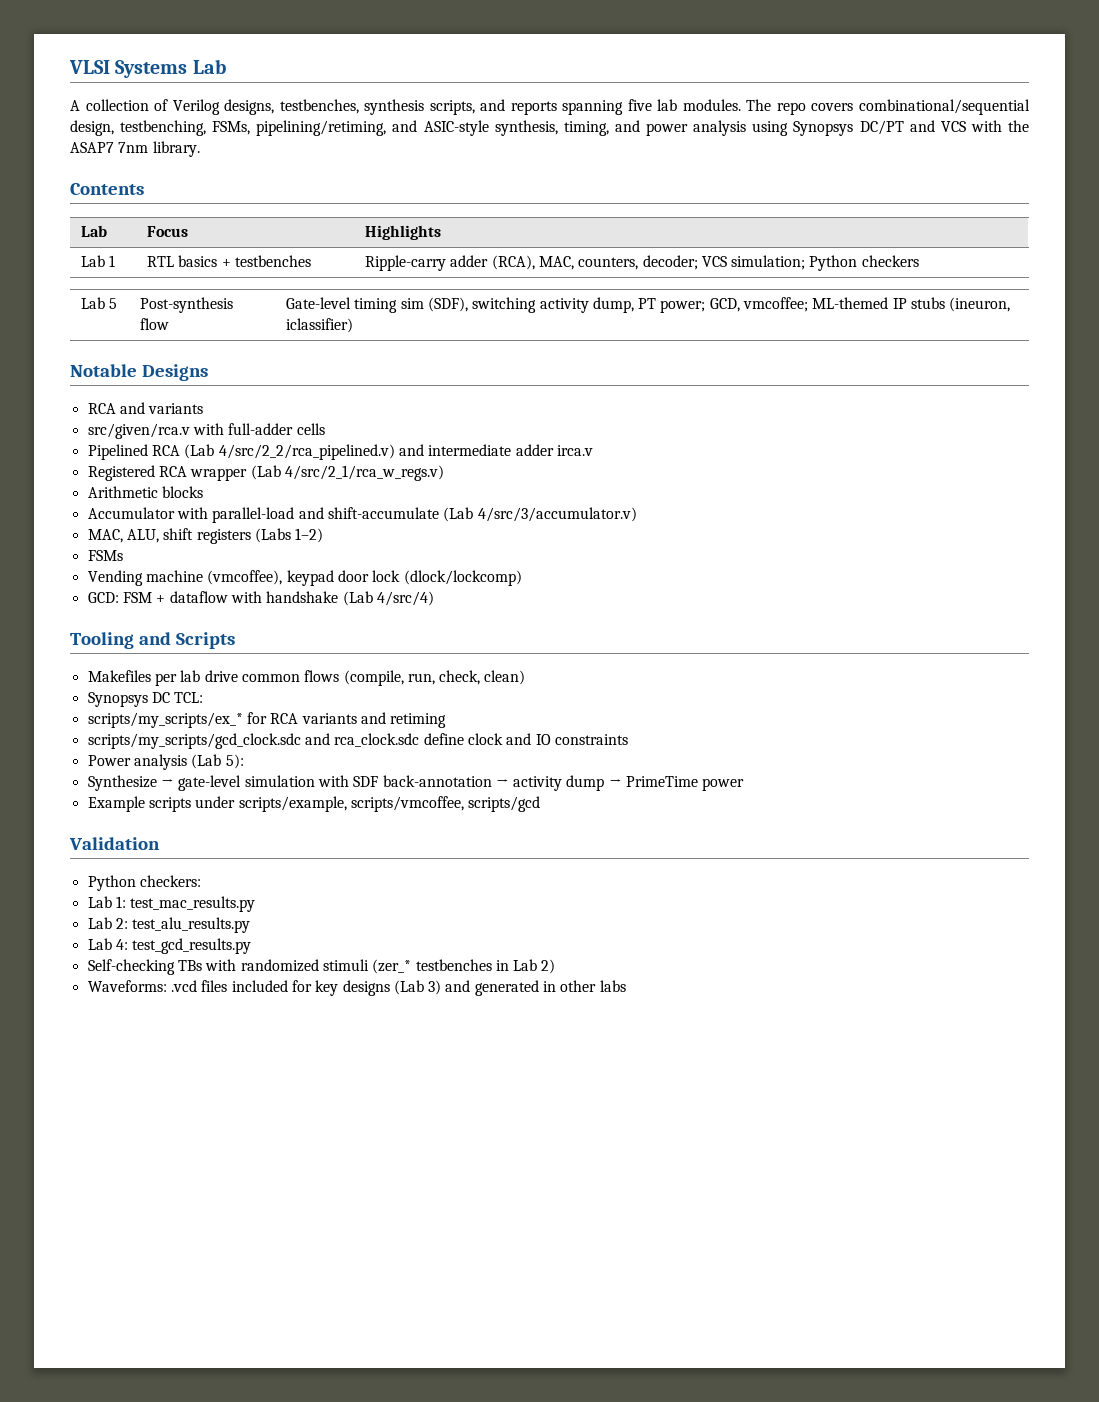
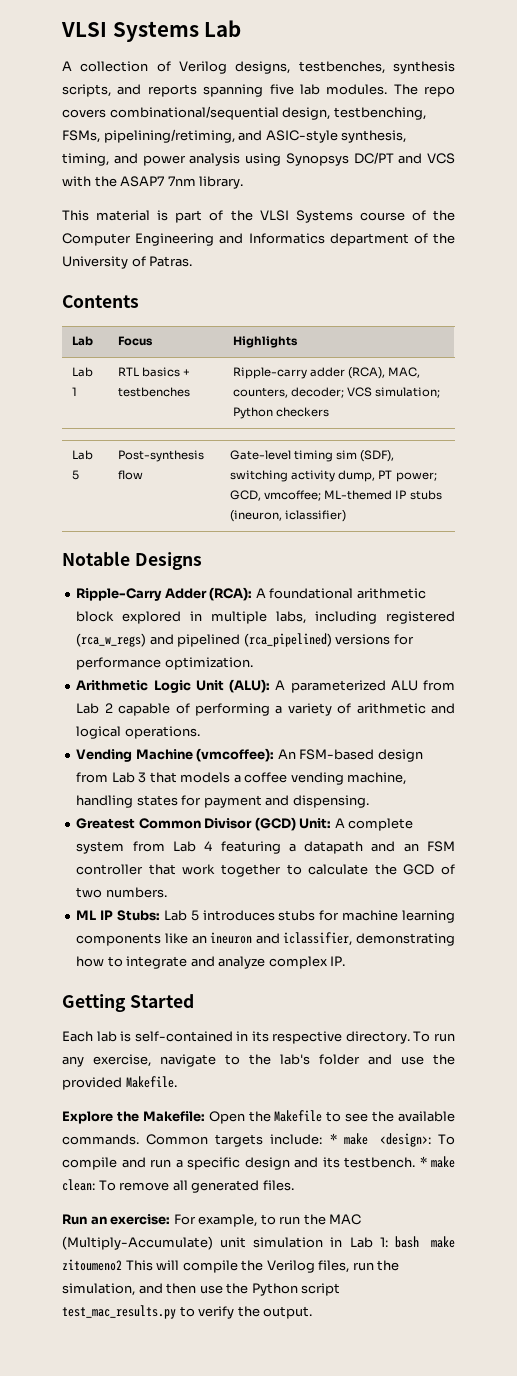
(200, 149) none -> [62,210,455,223] [62,233,456,246] [62,256,193,269] // This material is part of the VLSI Systems course of the Computer Engineering and Informatics department of the University of Patras.
[87,402,204,414] [87,423,325,439] [87,444,593,460] [87,465,444,481] [87,486,203,498] [87,507,637,523] [87,528,324,544] [87,550,123,561] [87,570,522,586] [87,591,434,606] [70,632,235,649] [87,670,526,686] [87,692,204,707] [87,712,447,728] [87,733,628,749] [87,754,244,770] [87,775,745,791] [87,796,541,812] [69,837,160,850] [87,875,201,891] [87,896,256,912] [87,917,251,933] [87,938,252,954] [87,959,556,975] [87,980,626,996] RCA and variants // src/given/rca.v with full-adder cells // Pipelined RCA (Lab 4/src/2_2/rca_pipelined.v) and intermediate adder irca.v // Registered RCA wrapper (Lab 4/src/2_1/rca_w_regs.v) // Arithmetic blocks // Accumulator with parallel-load and shift-accumulate (Lab 4/src/3/accumulator.v) // MAC, ALU, shift registers (Labs 1–2) // FSMs // Vending machine (vmcoffee), keypad door lock (dlock/lockcomp) // GCD: FSM + dataflow with handshake (Lab 4/src/4) // Tooling and Scripts // Makefiles per lab drive common flows (compile, run, check, clean) // Synopsys DC TCL: // scripts/my_scripts/ex_* for RCA variants and retiming // scripts/my_scripts/gcd_clock.sdc and rca_clock.sdc define clock and IO constraints // Power analysis (Lab 5): // Synthesize → gate-level simulation with SDF back-annotation → activity dump → PrimeTime power // Example scripts under scripts/example, scripts/vmcoffee, scripts/gcd // Validation // Python checkers: // Lab 1: test_mac_results.py // Lab 2: test_alu_results.py // Lab 4: test_gcd_results.py // Self-checking TBs with randomized stimuli (zer_* testbenches in Lab 2) // Waveforms: .vcd files included for key designs (Lab 3) and generated in other labs -> [76,587,426,601] [76,611,455,624] [76,633,414,647] [76,657,253,670] [76,679,455,693] [76,703,455,716] [76,726,200,739] [76,748,423,762] [76,772,407,785] [76,795,369,808] [76,817,414,831] [76,841,456,854] [76,864,455,877] [76,887,167,898] [76,910,455,923] [76,932,455,946] [76,956,346,969] [62,994,194,1012] [62,1031,455,1044] [62,1054,455,1067] [62,1076,177,1090] [62,1110,456,1124] [62,1133,455,1147] [62,1156,455,1170] [62,1179,294,1193] [62,1214,362,1227] [62,1236,455,1250] [62,1259,400,1273] [62,1283,341,1296] [62,1305,313,1319] Ripple-Carry Adder (RCA): A foundational arithmetic block explored in multiple labs, including registered (rca_w_regs) and pipelined (rca_pipelined) versions for performance optimization. // Arithmetic Logic Unit (ALU): A parameterized ALU from Lab 2 capable of performing a variety of arithmetic and logical operations. // Vending Machine (vmcoffee): An FSM-based design from Lab 3 that models a coffee vending machine, handling states for payment and dispensing. // Greatest Common Divisor (GCD) Unit: A complete system from Lab 4 featuring a datapath and an FSM controller that work together to calculate the GCD of two numbers. // ML IP Stubs: Lab 5 introduces stubs for machine learning components like an ineuron and iclassifier, demonstrating how to integrate and analyze complex IP. // Getting Started // Each lab is self-contained in its respective directory. To run any exercise, navigate to the lab's folder and use the provided Makefile. // Explore the Makefile: Open the Makefile to see the available commands. Common targets include: * make <design>: To compile and run a specific design and its testbench. * make clean: To remove all generated files. // Run an exercise: For example, to run the MAC (Multiply-Accumulate) unit simulation in Lab 1: bash make zitoumeno2 This will compile the Verilog files, run the simulation, and then use the Python script test_mac_results.py to verify the output.

